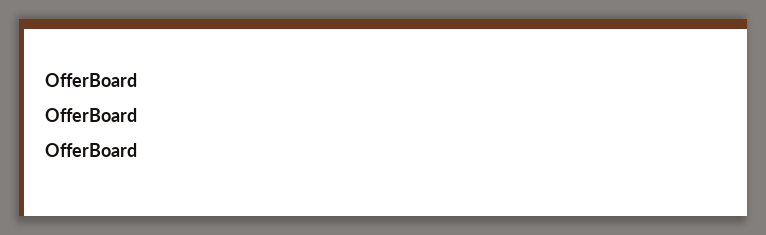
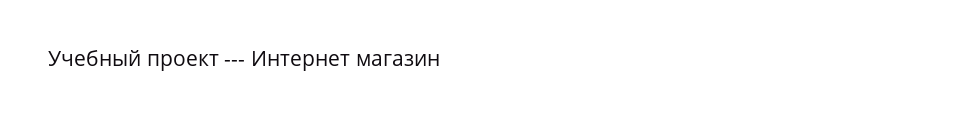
[45,73,137,87] [45,108,137,122] [45,143,137,157] OfferBoard // OfferBoard // OfferBoard -> [48,50,440,71] Учебный проект --- Интернет магазин

